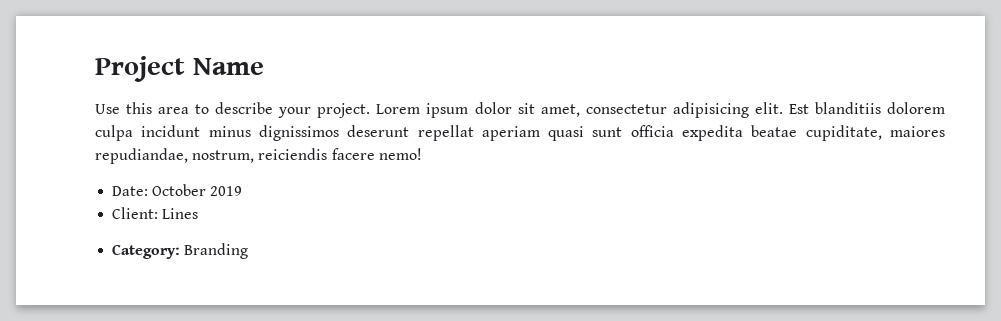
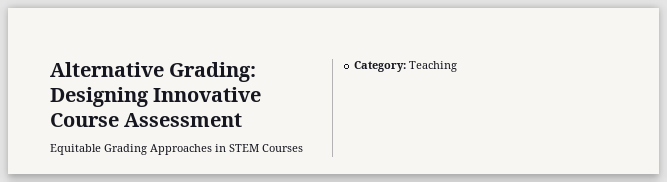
[95,56,264,82] [95,102,945,118] [95,125,945,141] [95,148,422,164] [112,184,243,196] [112,207,199,219] Project Name // Use this area to describe your project. Lorem ipsum dolor sit amet, consectetur adipisicing elit. Est blanditiis dolorem culpa incidunt minus dignissimos deserunt repellat aperiam quasi sunt officia expedita beatae cupiditate, maiores repudiandae, nostrum, reiciendis facere nemo! // Date: October 2019 // Client: Lines -> [50,62,257,82] [50,87,262,107] [50,113,243,127] [50,144,303,155] Alternative Grading: Designing Innovative Course Assessment // Equitable Grading Approaches in STEM Courses
[184,243,249,259] Branding -> [409,61,458,72] Teaching

